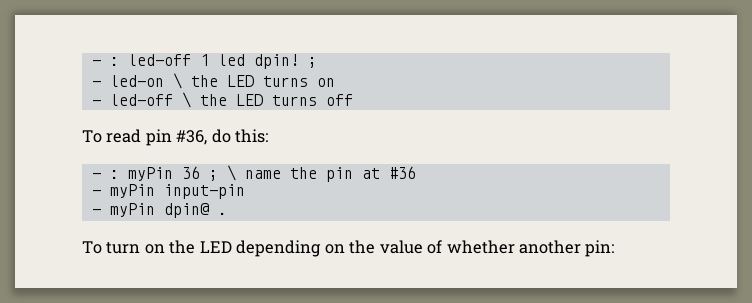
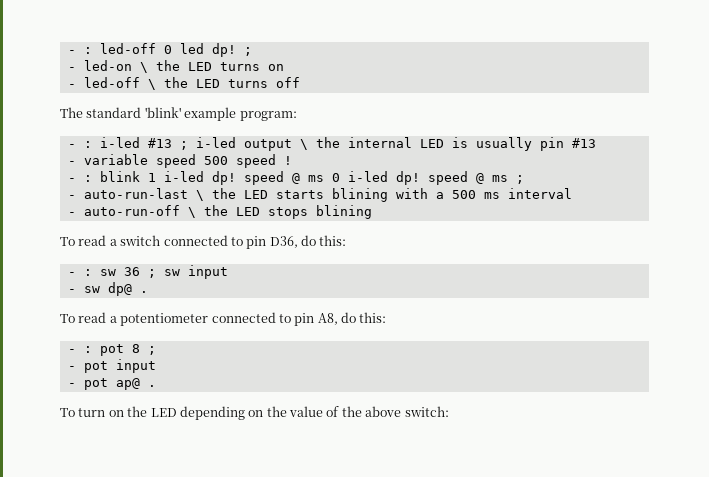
[199,54,299,69] 1 led dpin! -> [163,43,236,57] 0 led dp!
[82,129,269,146] [91,167,173,181] To read pin #36, do this: // - : myPin -> [60,107,297,121] [67,137,596,151] [67,154,292,168] [67,171,524,185] [67,188,572,202] [67,205,372,219] [60,235,347,249] [67,269,116,276] The standard 'blink' example program: // - : i-led #13 ; i-led output \ the internal LED is usually pin #13 // - variable speed 500 speed ! // - : blink 1 i-led dp! speed @ ms 0 i-led dp! speed @ ms ; // - auto-run-last \ the LED starts blining with a 500 ms interval // - auto-run-off \ the LED stops blining // To read a switch connected to pin D36, do this: // - : sw
[226,165,416,182] [91,184,245,199] [91,203,209,218] \ name the pin at #36 // - myPin input-pin // - myPin dpin@ -> [163,265,228,279] [67,282,148,296] [60,312,387,326] [67,344,156,356] [67,359,156,373] [67,378,140,390] sw input // - sw dp@ . // To read a potentiometer connected to pin A8, do this: // - : pot 8 ; // - pot input // - pot ap@
[446,240,615,257] whether another pin: -> [341,406,449,417] the above switch:

